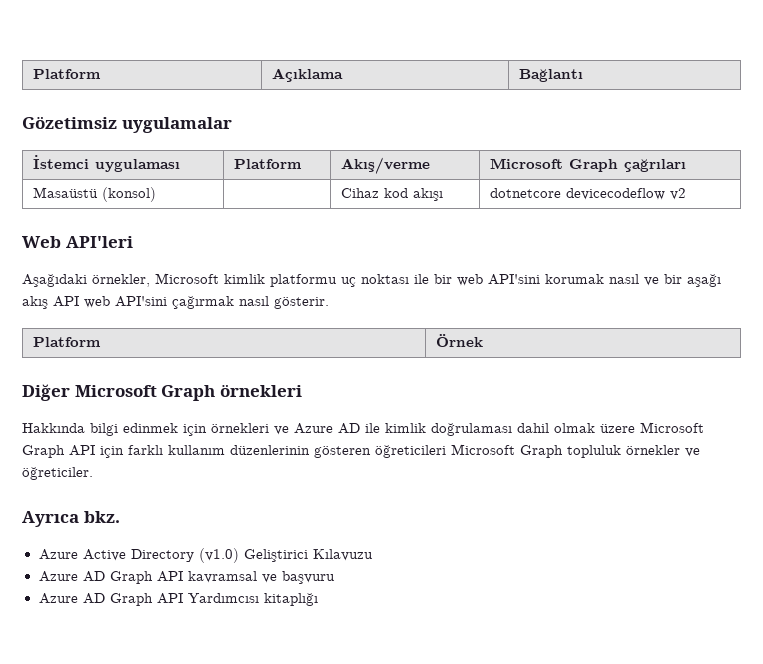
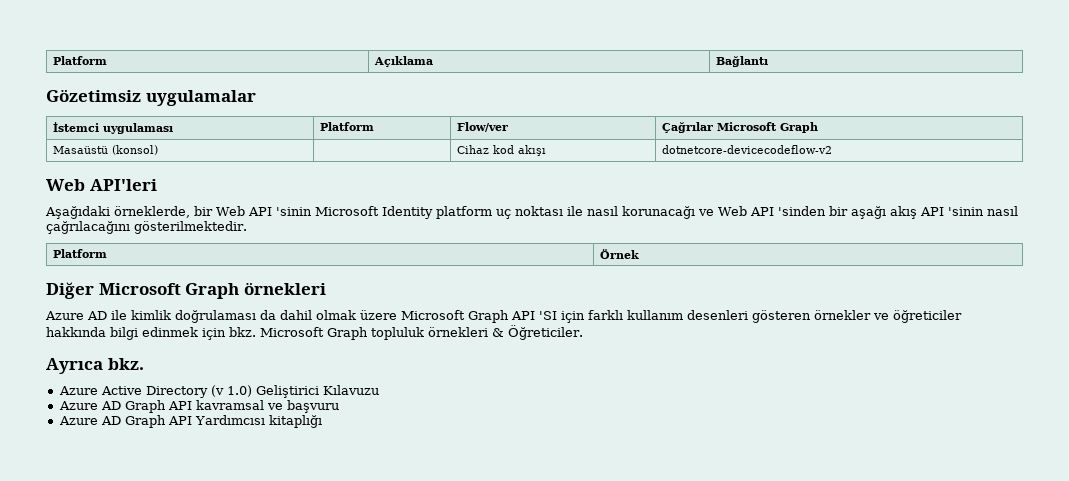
[341,157,431,174] [490,158,687,172] Akış/verme | Microsoft Graph çağrıları -> [457,122,509,132] [662,122,819,133] Flow/ver | Çağrılar Microsoft Graph
[490,188,687,200] dotnetcore devicecodeflow v2 -> [662,145,833,154] dotnetcore-devicecodeflow-v2
[92,273,721,287] [22,296,329,309] örnekler, Microsoft kimlik platformu uç noktası ile bir web API'sini korumak nasıl ve bir aşağı akış API web API'sini çağırmak nasıl gösterir. -> [114,206,1018,219] [46,221,247,234] örneklerde, bir Web API 'sinin Microsoft Identity platform uç noktası ile nasıl korunacağı ve Web API 'sinden bir aşağı akış API 'sinin nasıl çağrılacağını gösterilmektedir.
[22,423,289,436] Hakkında bilgi edinmek için örnekleri ve -> (326, 288) none
(512, 429) none -> [260,310,276,320] da
(95, 450) none -> [539,311,557,320] 'SI
[230,444,700,458] [22,467,93,480] düzenlerinin gösteren öğreticileri Microsoft Graph topluluk örnekler ve öğreticiler. -> [687,310,962,323] [46,325,583,340] desenleri gösteren örnekler ve öğreticiler hakkında bilgi edinmek için bkz. Microsoft Graph topluluk örnekleri & Öğreticiler.
[198,548,239,563] (v1.0) -> [210,385,252,397] (v 1.0)

